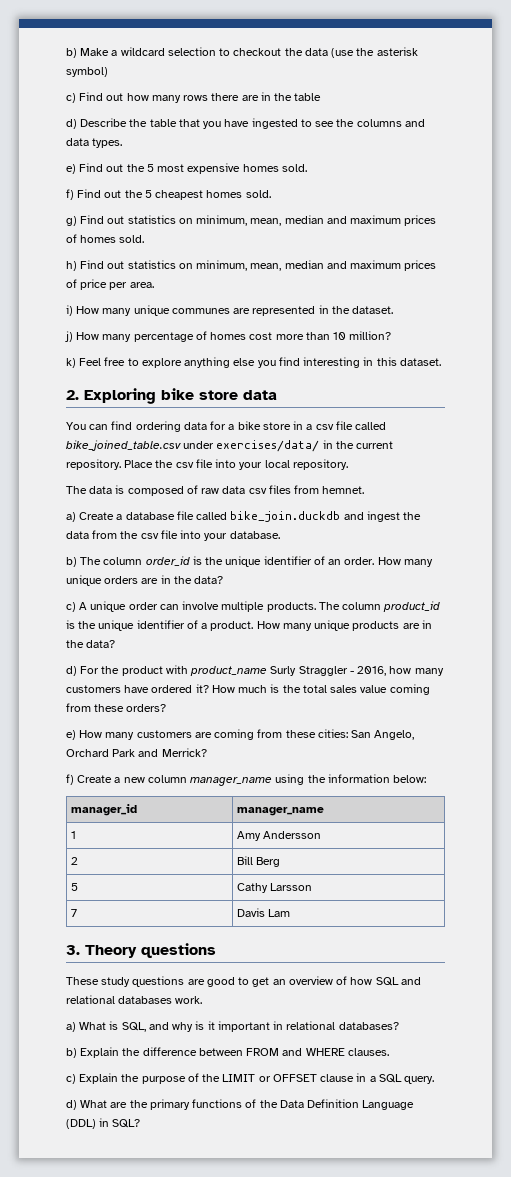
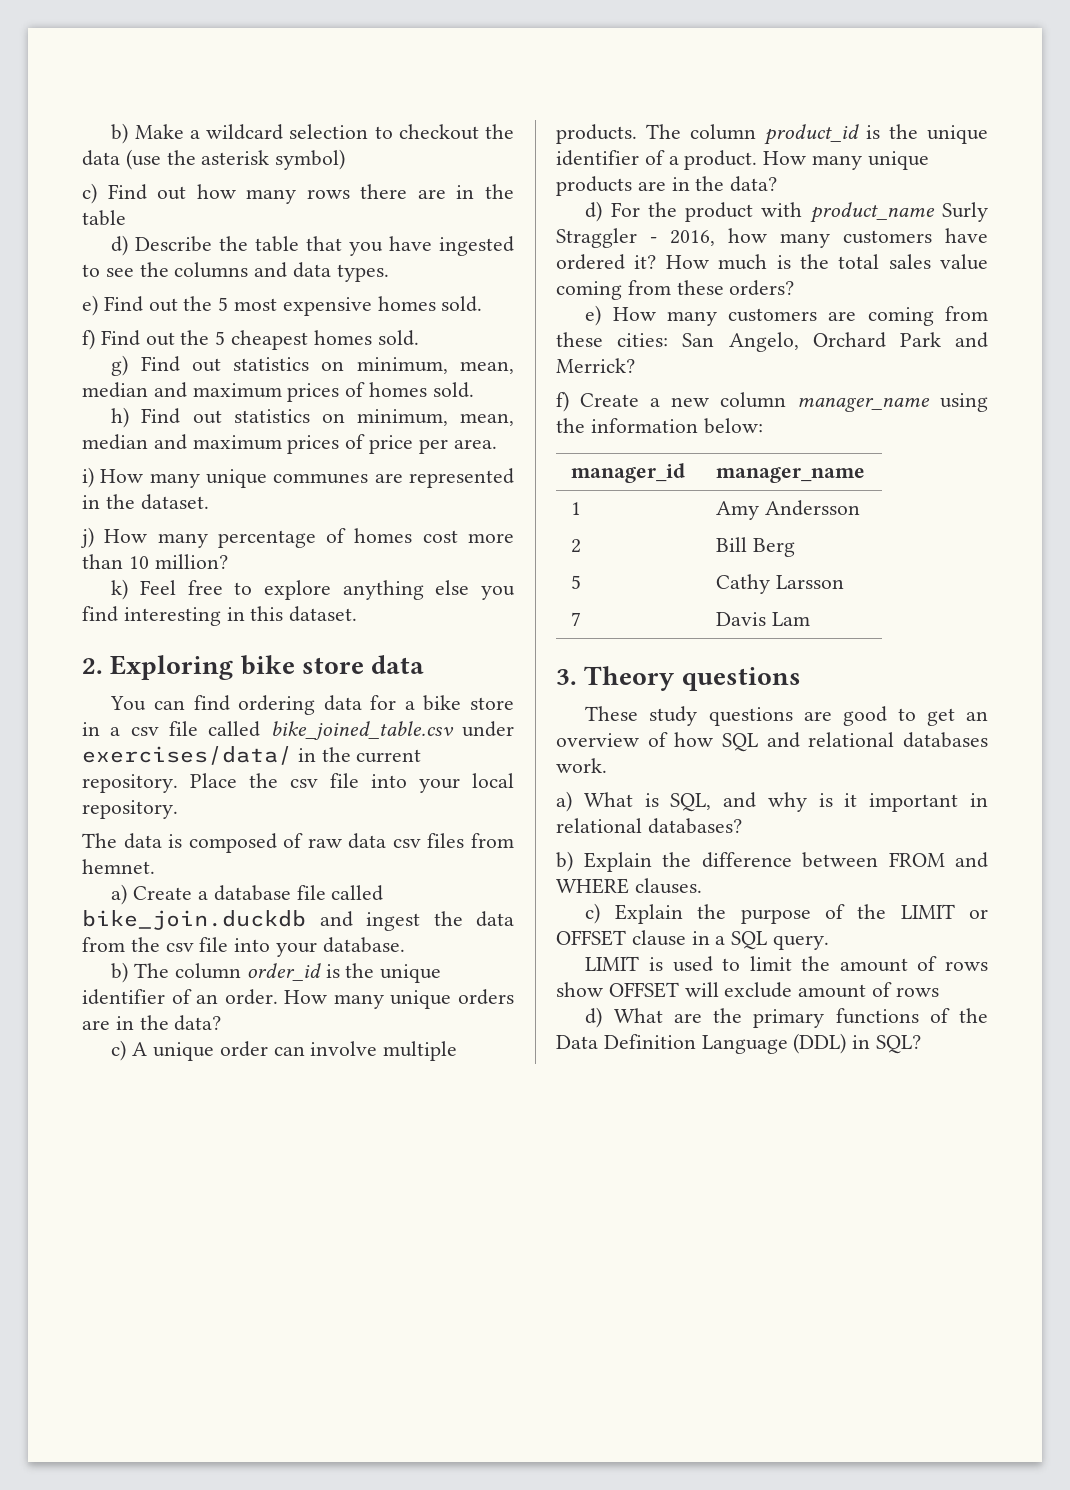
(435, 1080) none -> [585,956,988,972] [556,982,939,998] // LIMIT is used to limit the amount of rows show OFFSET will exclude amount of rows

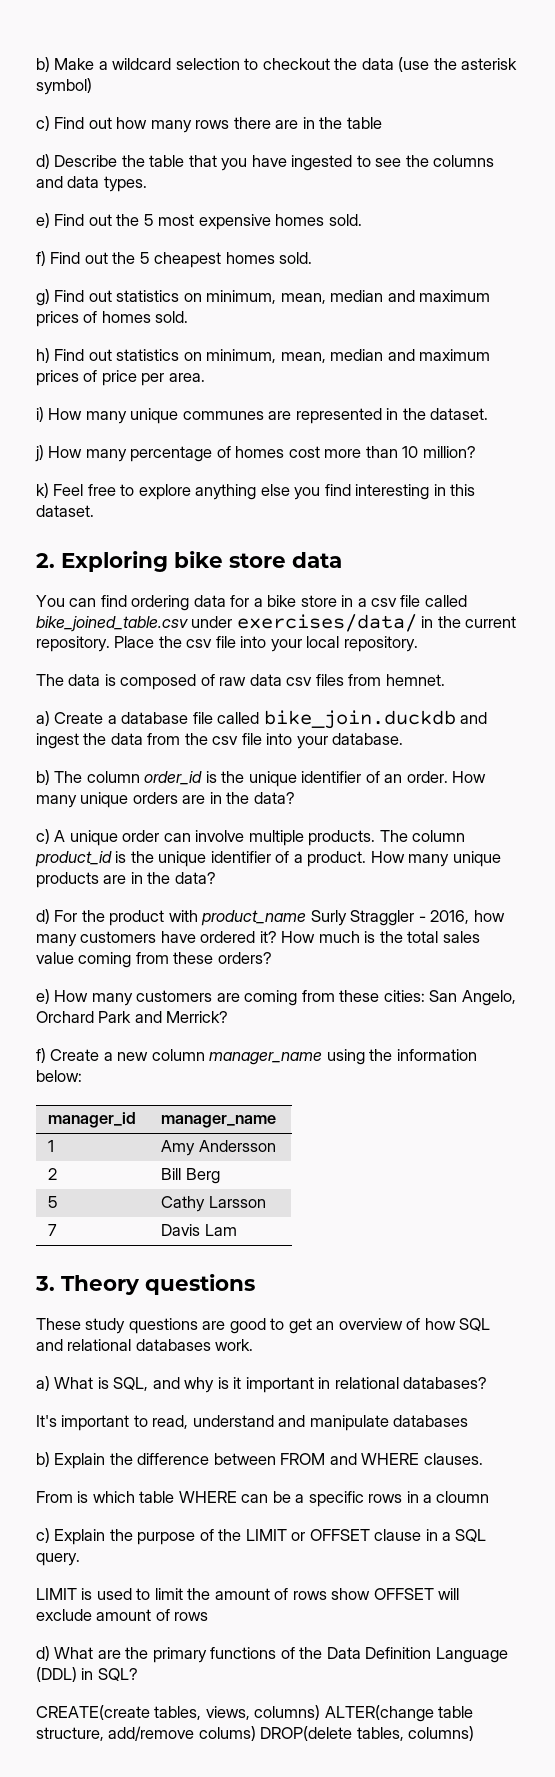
(742, 826) none -> [36,1415,469,1431] // It's important to read, understand and manipulate databases
(702, 886) none -> [36,1491,490,1507] // From is which table WHERE can be a specific rows in a cloumn
(922, 1044) none -> [36,1705,474,1722] [36,1726,475,1741] // CREATE(create tables, views, columns) ALTER(change table structure, add/remove colums) DROP(delete tables, columns)

